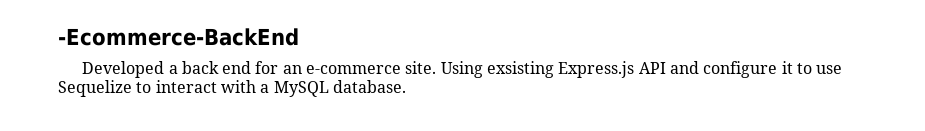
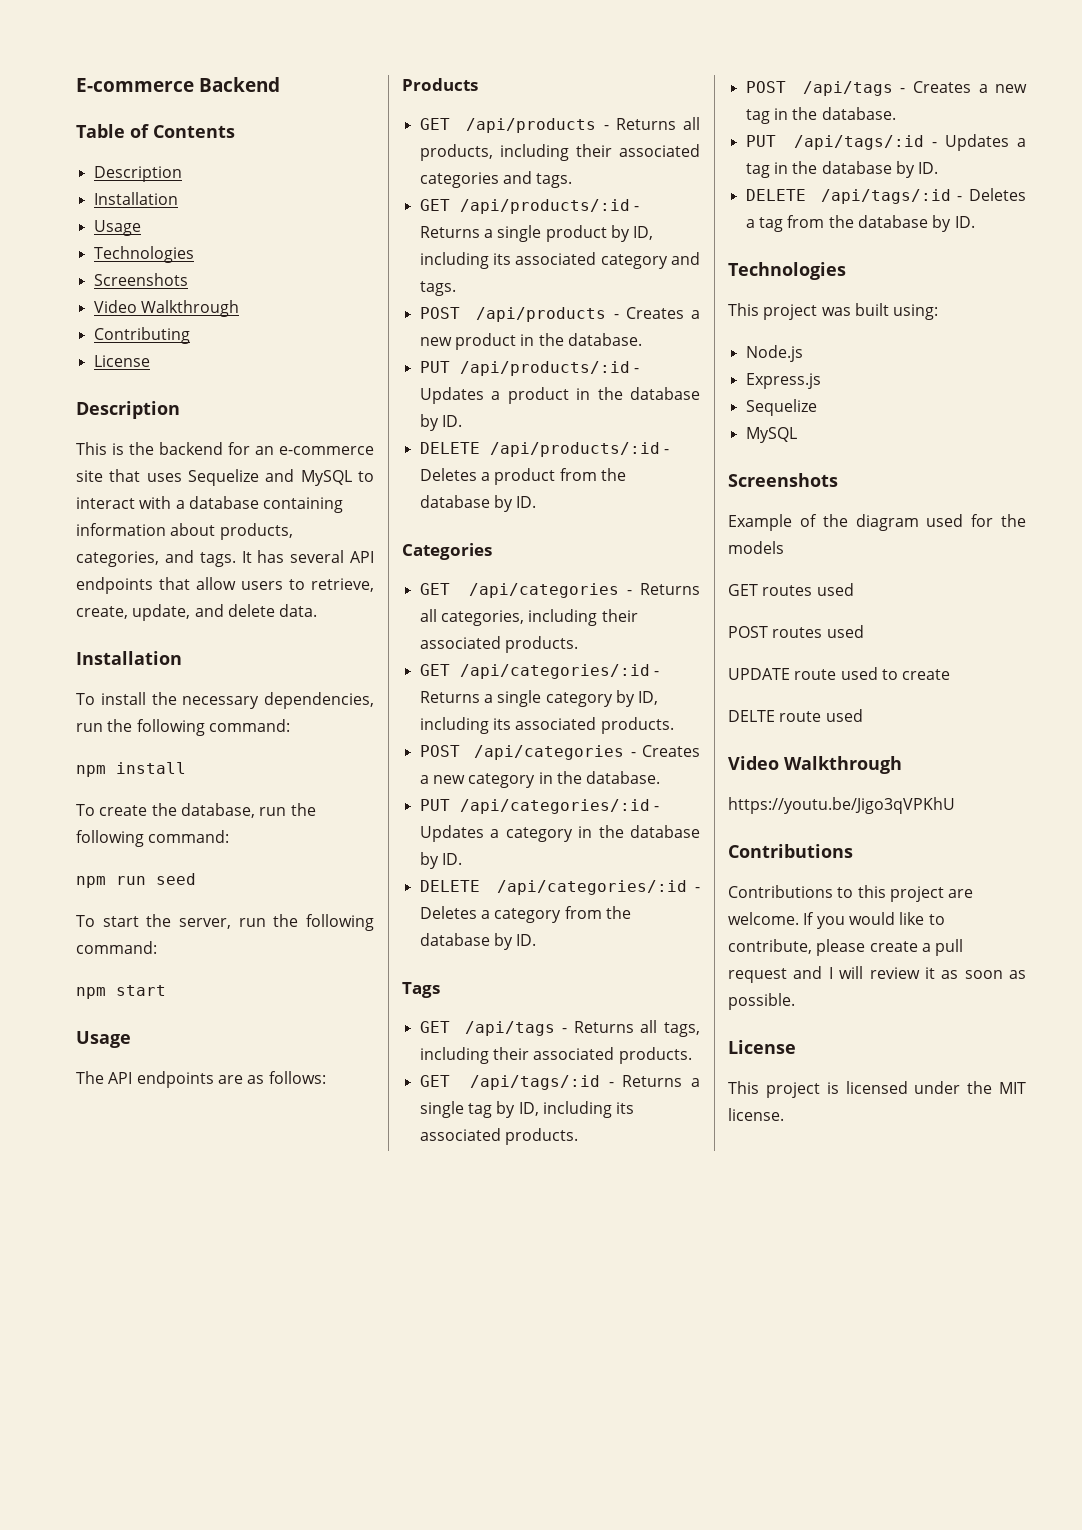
[58,28,299,46] [82,61,843,78] [58,80,406,97] -Ecommerce-BackEnd // Developed a back end for an e-commerce site. Using exsisting Express.js API and configure it to use Sequelize to interact with a MySQL database. -> [76,77,280,92] [76,124,235,138] [93,166,182,182] [93,192,178,205] [93,220,141,236] [93,246,194,263] [93,273,188,286] [93,300,239,317] [93,327,190,344] [93,355,150,367] [76,401,180,419] [76,442,374,455] [76,469,374,486] [76,496,344,513] [76,523,293,540] [76,550,374,567] [76,577,374,594] [76,604,318,621] [76,651,182,665] [76,692,374,709] [76,719,290,736] [76,762,186,777] [76,803,316,818] [76,830,230,847] [76,873,196,888] [76,914,374,931] [76,941,157,954] [76,985,166,999] [76,1031,131,1048] [76,1071,326,1088] [402,78,478,91] [419,117,700,133] [419,144,700,161] [419,171,573,188] [419,199,639,214] [419,225,654,242] [419,252,700,269] [419,281,456,296] [419,307,700,322] [419,333,642,350] [419,361,639,376] [419,387,700,404] [419,414,462,431] [419,442,669,457] [419,468,626,485] [419,495,537,512] [402,543,492,560] [419,583,700,598] [419,609,638,626] [419,636,578,653] [419,664,659,679] [419,690,659,707] [419,717,674,734] [419,745,700,760] [419,771,661,788] [419,799,659,814] [419,825,700,842] [419,852,462,869] [419,880,700,895] [419,906,631,923] [419,933,537,950] [402,982,440,998] [419,1020,700,1037] [419,1047,692,1064] [419,1075,700,1090] [419,1101,635,1118] [419,1128,578,1145] [745,81,1027,96] [745,107,896,124] [745,134,1026,151] [745,161,939,178] [745,188,1026,204] [745,215,975,232] [728,262,846,280] [728,303,939,320] [745,345,803,362] [745,373,821,389] [745,399,817,416] [745,427,797,443] [728,473,838,487] [728,514,1026,531] [728,541,784,554] [728,583,854,596] [728,625,864,638] [728,667,951,680] [728,709,863,722] [728,756,902,774] [728,797,955,814] [728,844,853,858] [728,885,974,902] [728,912,945,929] [728,939,964,956] [728,966,1026,983] [728,993,795,1010] [728,1040,796,1054] [728,1081,1026,1098] [728,1108,784,1121] E-commerce Backend // Table of Contents // Description // Installation // Usage // Technologies // Screenshots // Video Walkthrough // Contributing // License // Description // This is the backend for an e-commerce site that uses Sequelize and MySQL to interact with a database containing information about products, categories, and tags. It has several API endpoints that allow users to retrieve, create, update, and delete data. // Installation // To install the necessary dependencies, run the following command: // npm install // To create the database, run the following command: // npm run seed // To start the server, run the following command: // npm start // Usage // The API endpoints are as follows: // Products // GET /api/products - Returns all products, including their associated categories and tags. // GET /api/products/:id - Returns a single product by ID, including its associated category and tags. // POST /api/products - Creates a new product in the database. // PUT /api/products/:id - Updates a product in the database by ID. // DELETE /api/products/:id - Deletes a product from the database by ID. // Categories // GET /api/categories - Returns all categories, including their associated products. // GET /api/categories/:id - Returns a single category by ID, including its associated products. // POST /api/categories - Creates a new category in the database. // PUT /api/categories/:id - Updates a category in the database by ID. // DELETE /api/categories/:id - Deletes a category from the database by ID. // Tags // GET /api/tags - Returns all tags, including their associated products. // GET /api/tags/:id - Returns a single tag by ID, including its associated products. // POST /api/tags - Creates a new tag in the database. // PUT /api/tags/:id - Updates a tag in the database by ID. // DELETE /api/tags/:id - Deletes a tag from the database by ID. // Technologies // This project was built using: // Node.js // Express.js // Sequelize // MySQL // Screenshots // Example of the diagram used for the models // GET routes used // POST routes used // UPDATE route used to create // DELTE route used // Video Walkthrough // https://youtu.be/Jigo3qVPKhU // Contributions // Contributions to this project are welcome. If you would like to contribute, please create a pull request and I will review it as soon as possible. // License // This project is licensed under the MIT license.

